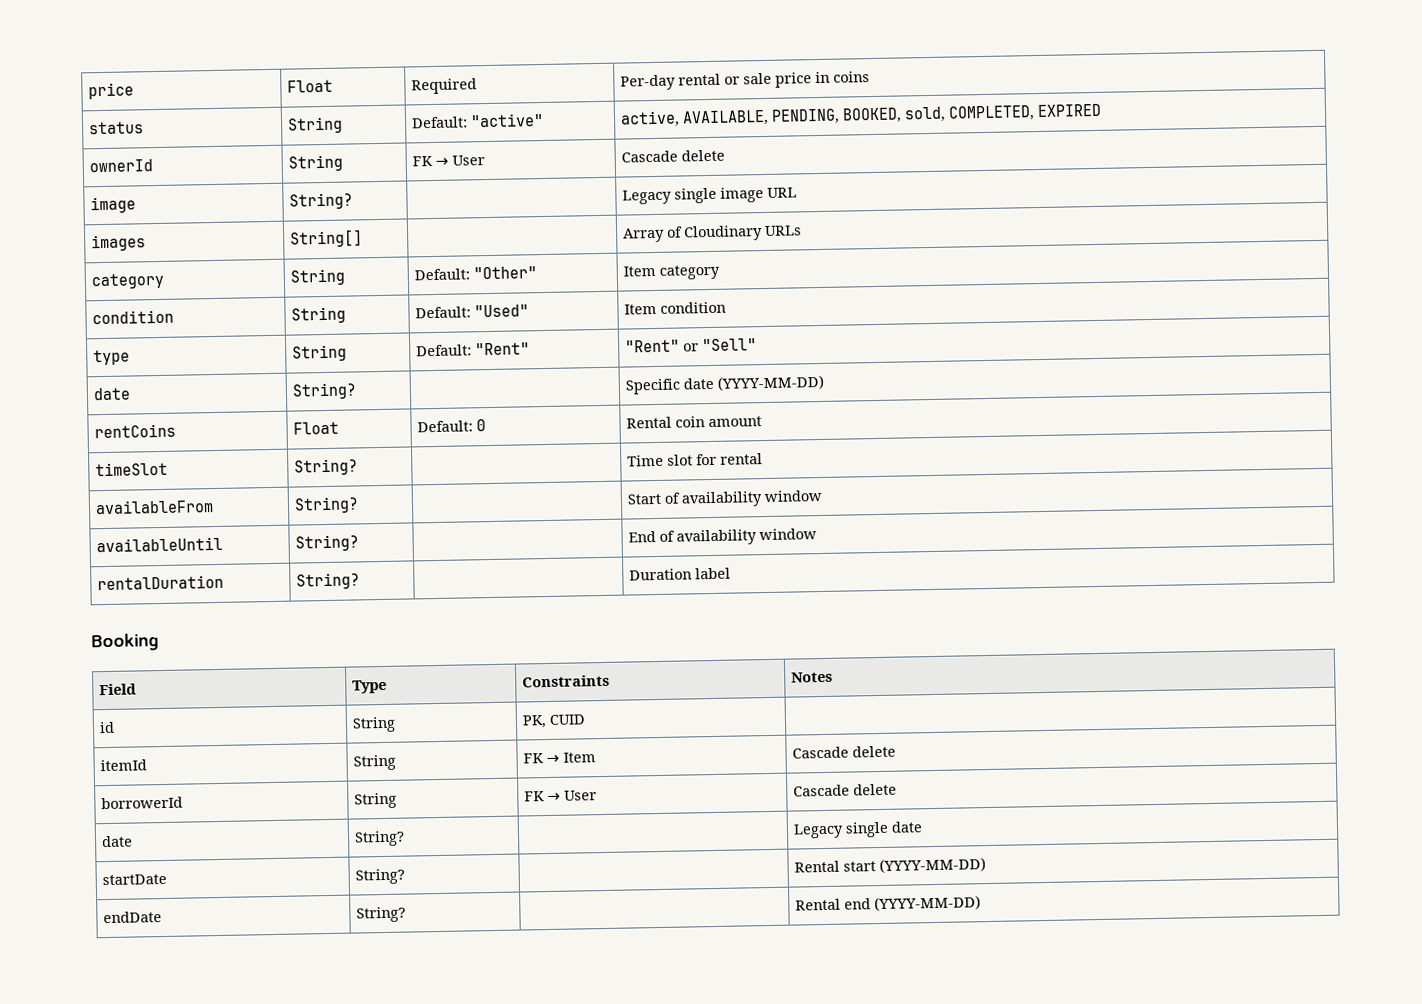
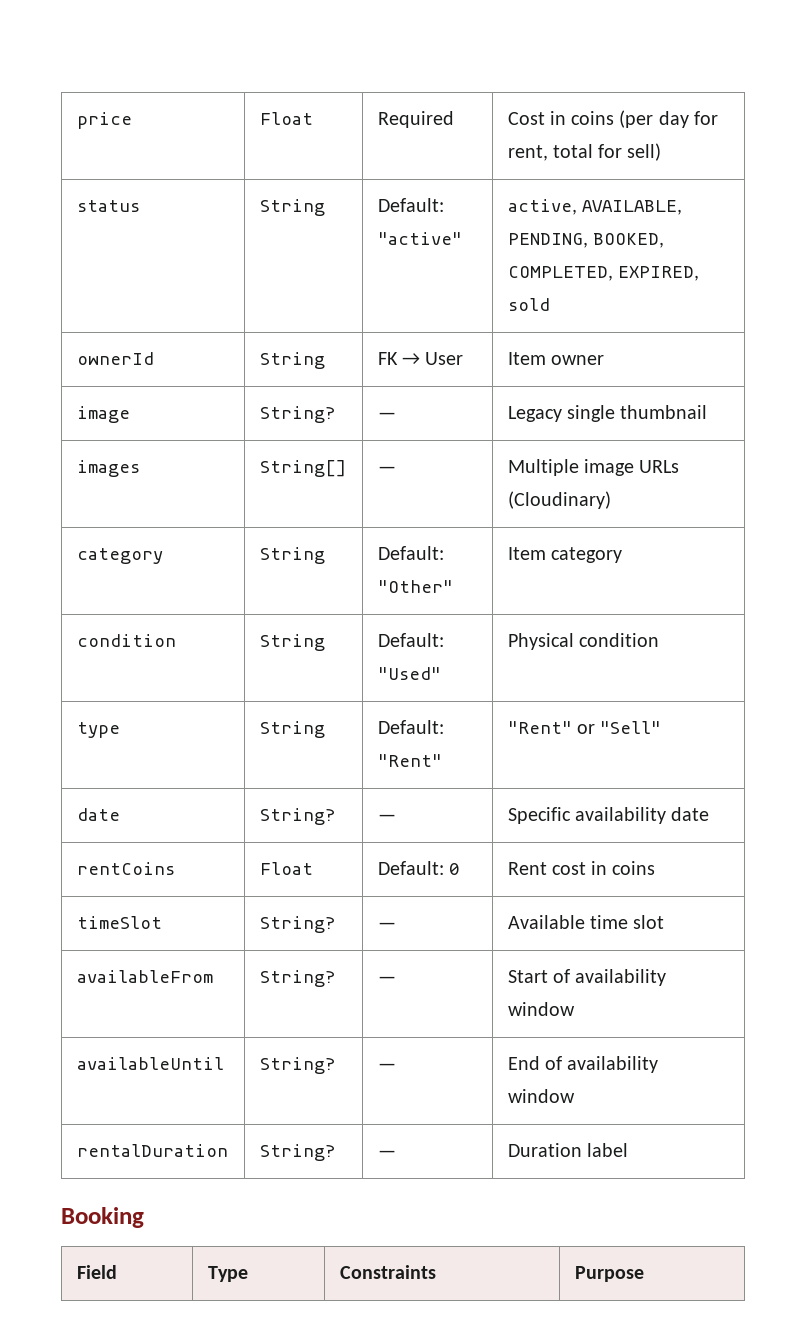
[620,71,871,91] Per-day rental or sale price in coins -> [507,110,719,128] [507,143,662,161] Cost in coins (per day for rent, total for sell)
[904,103,1103,123] sold, COMPLETED, EXPIRED -> [507,266,699,281] [507,298,550,311] COMPLETED, EXPIRED, sold
[621,149,726,163] Cascade delete -> [507,352,604,365] Item owner
[622,186,798,205] | Legacy single image URL -> [377,412,396,419] [507,405,708,422] — | Legacy single thumbnail
[623,225,764,243] | Array of Cloudinary -> [377,466,396,473] [507,459,634,476] — | Multiple image
(803, 230) none -> [507,491,611,509] (Cloudinary)
[624,303,658,315] Item -> [507,633,574,650] Physical
(358, 391) none -> [377,814,396,821] —
[683,374,825,391] date (YYYY-MM-DD) -> [574,807,710,824] availability date
[626,416,763,429] Rental coin amount -> [507,861,656,875] Rent cost in coins
[627,454,665,467] | Time -> [377,922,396,929] [507,915,628,929] — | Available time
[696,453,764,466] for rental -> (665, 922) none
(360, 505) none -> [377,976,396,983] —
(360, 543) none -> [377,1063,396,1070] —
(361, 581) none -> [377,1150,396,1157] —
[791,671,834,683] [99,721,116,734] [352,716,397,733] [522,714,587,729] [100,759,148,772] [353,754,397,771] [523,752,597,764] [792,745,897,759] [101,796,184,810] [354,792,398,809] [524,790,598,802] [793,783,898,797] [101,835,134,848] [354,830,406,847] [793,821,924,839] [102,873,168,886] [355,868,406,885] [794,857,987,873] [103,911,163,924] [356,906,407,923] [795,895,982,912] Notes // id | String | PK, CUID | // itemId | String | FK → Item | Cascade delete // borrowerId | String | FK → User | Cascade delete // date | String? | | Legacy single date // startDate | String? | | Rental start (YYYY-MM-DD) // endDate | String? | | Rental end (YYYY-MM-DD) -> [574,1266,644,1282] Purpose

